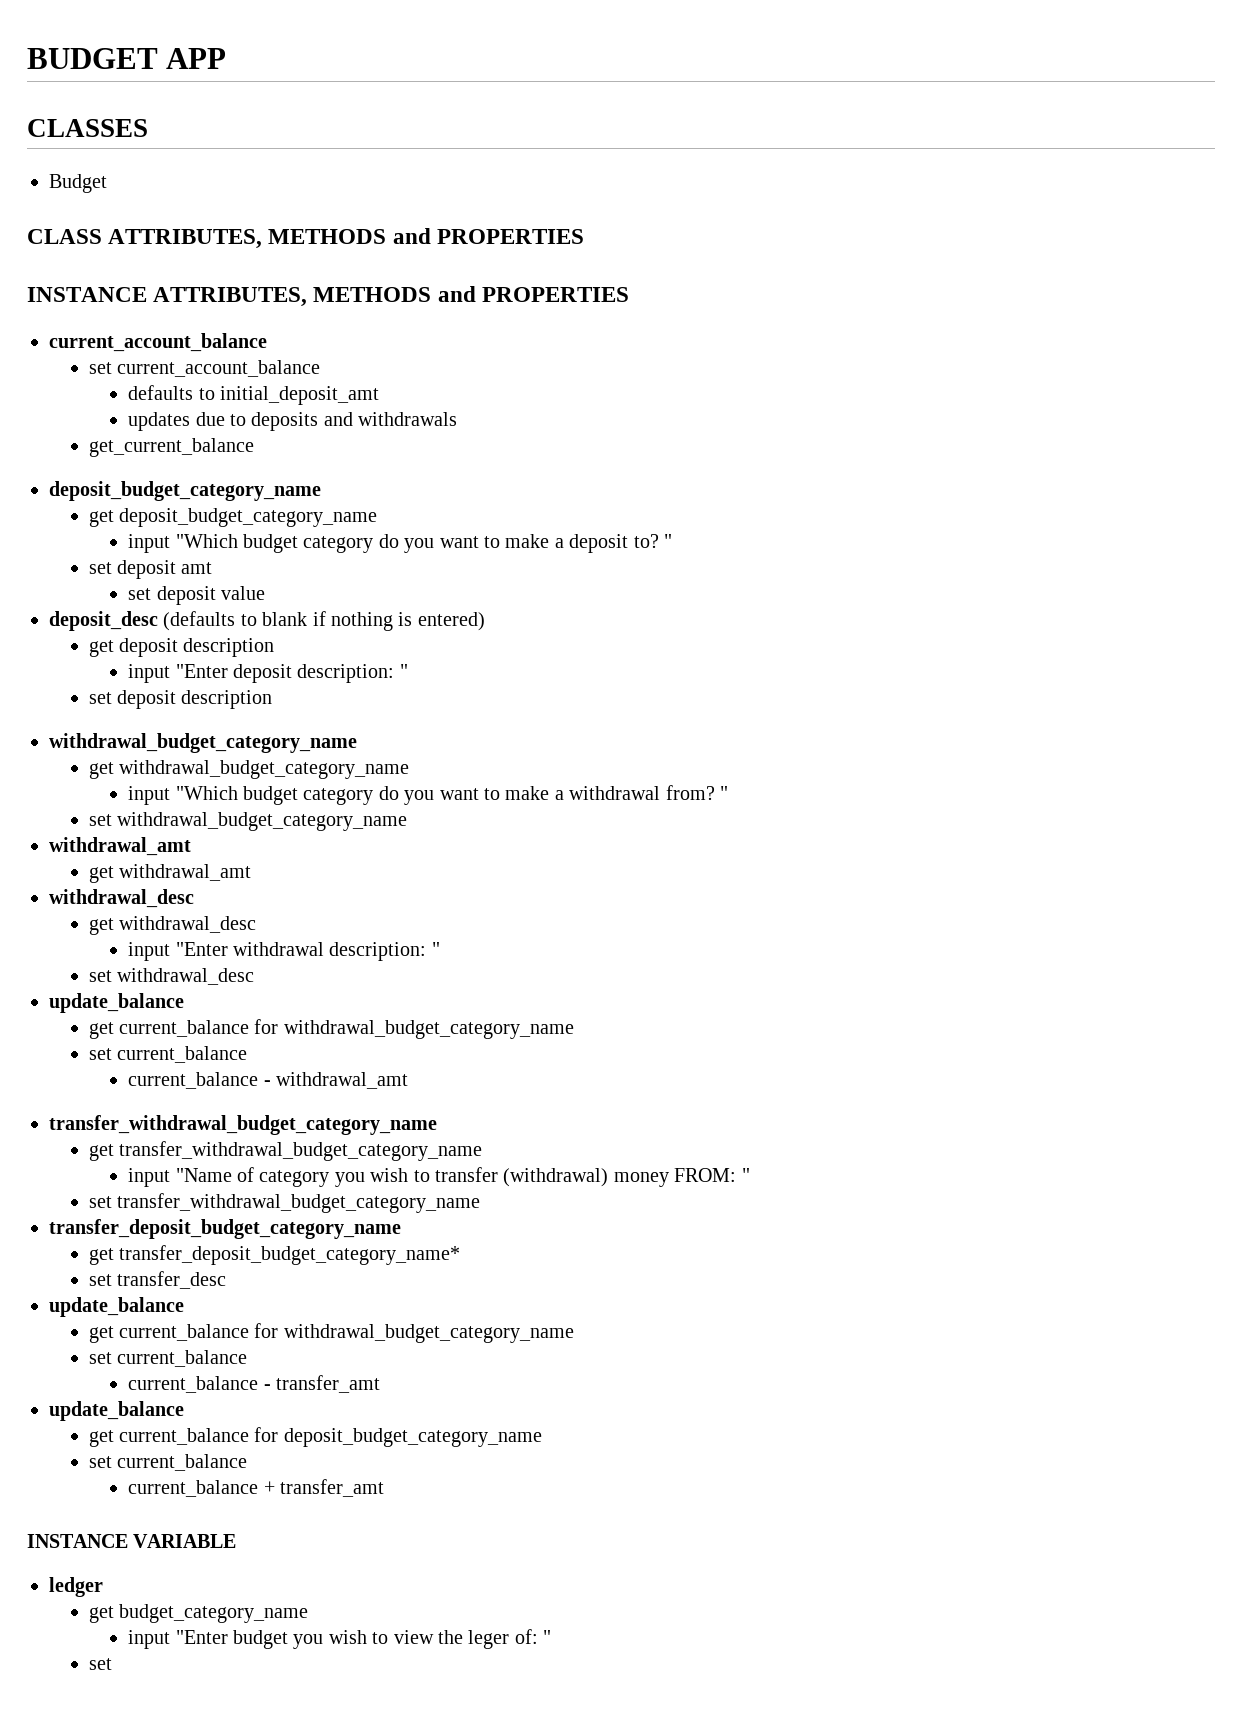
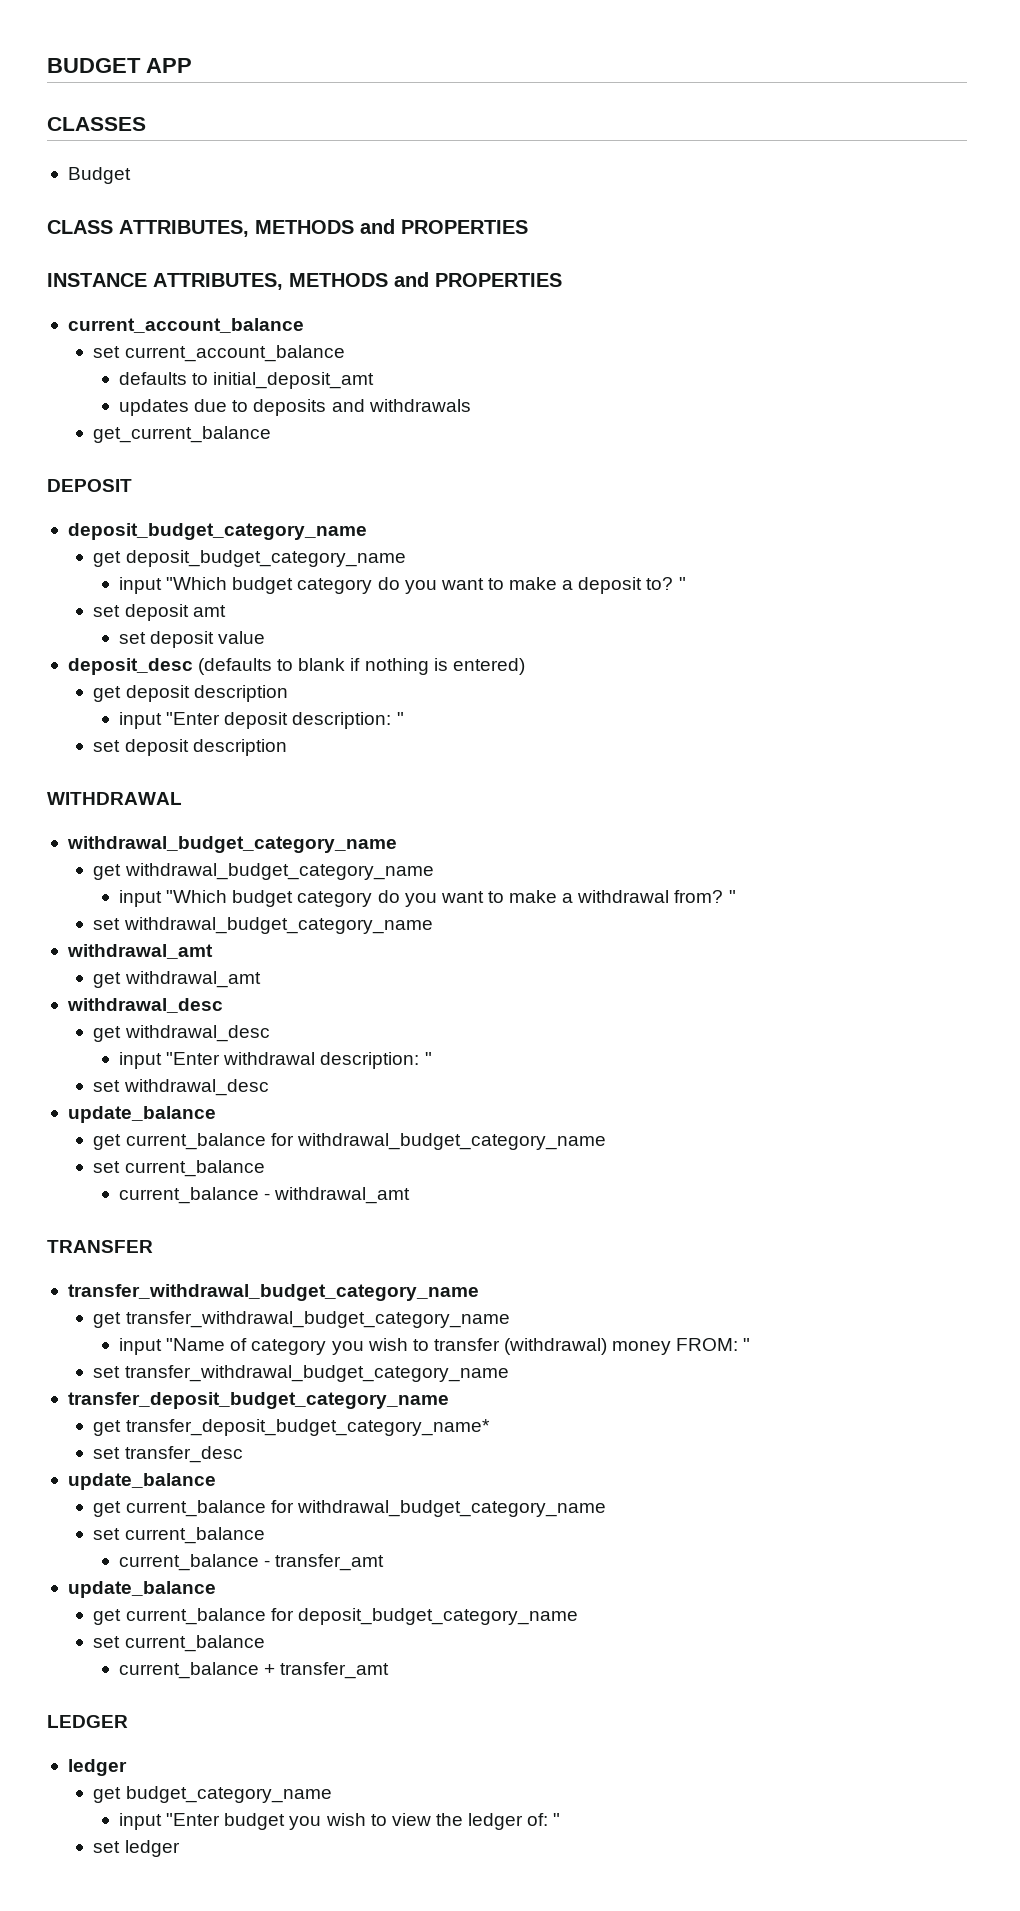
(254, 447) none -> [47,479,132,492] // DEPOSIT
(273, 699) none -> [47,792,182,805] // WITHDRAWAL
(409, 1080) none -> [47,1240,153,1253] // TRANSFER
[27,1534,237,1548] INSTANCE VARIABLE -> [47,1715,128,1728] LEDGER
[468,1630,510,1649] leger -> [468,1813,524,1830] ledger
(112, 1664) none -> [124,1840,180,1857] ledger

